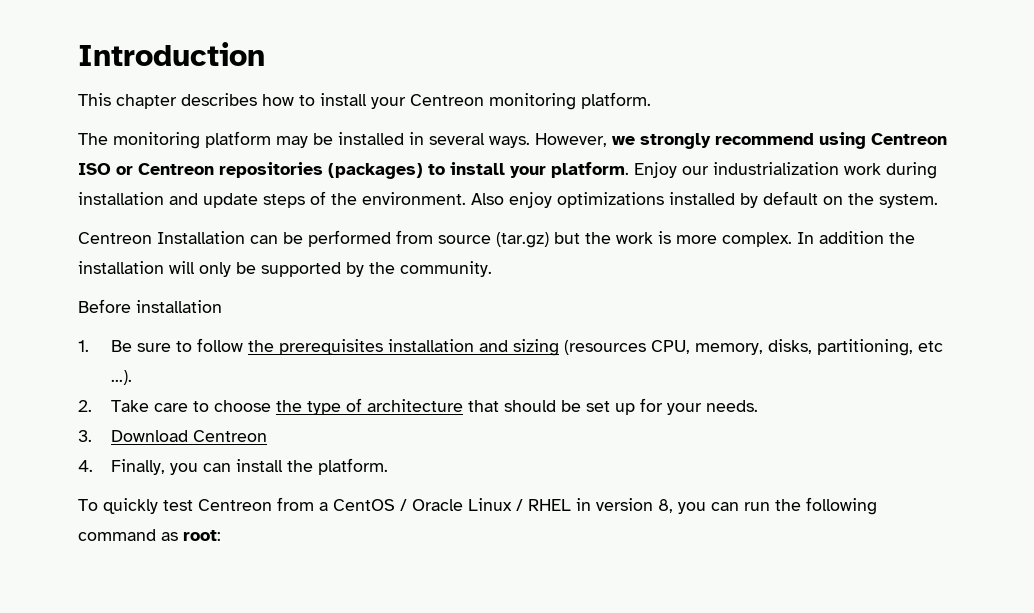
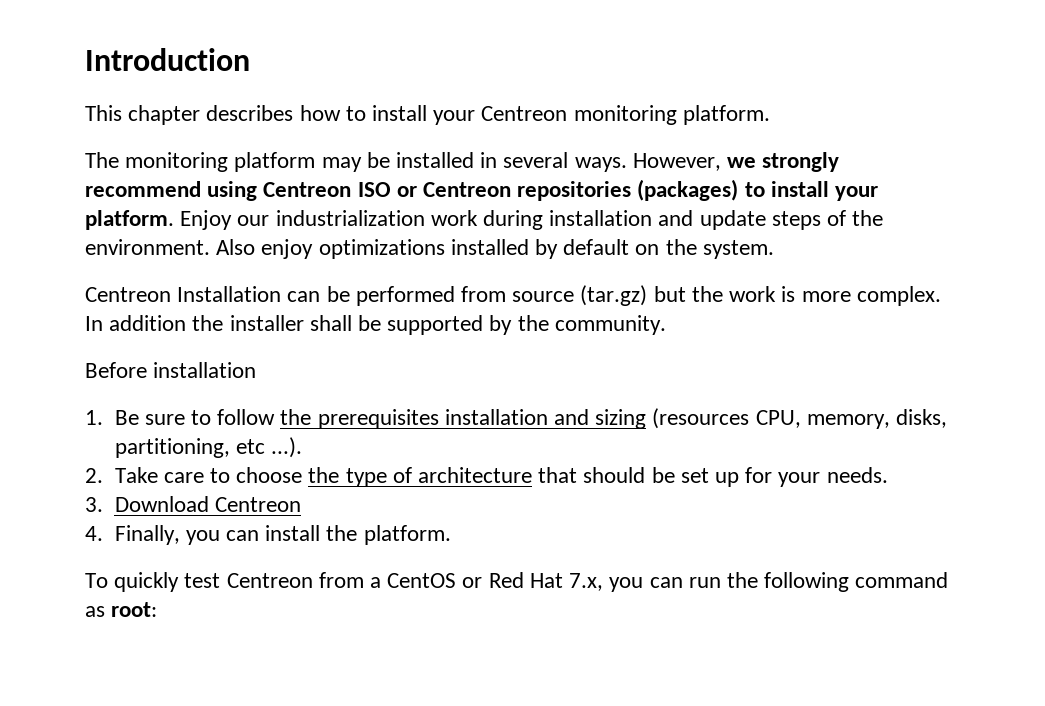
[78,261,231,277] installation will only -> [229,315,352,331] installer shall
[400,498,673,513] / Oracle Linux / RHEL in version 8, -> [462,572,604,591] or Red Hat 7.x,

